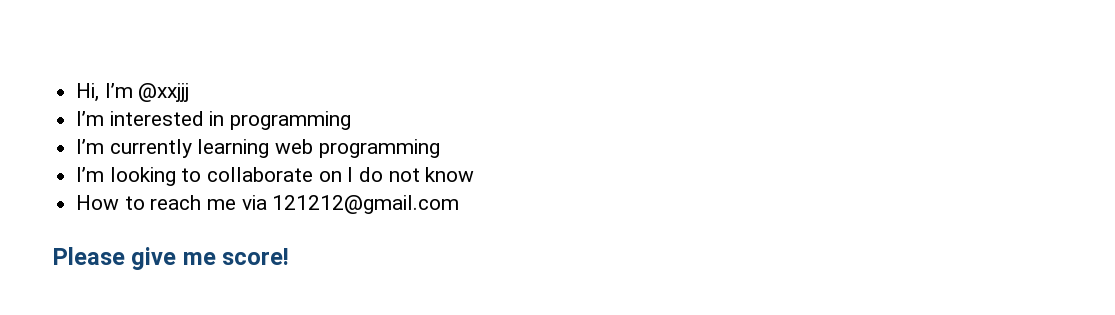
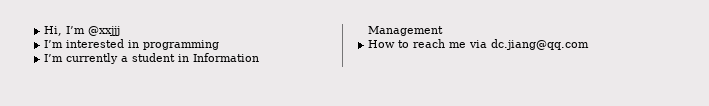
[197,139,440,158] [76,167,475,186] learning web programming // I’m looking to collaborate on I do not know -> [121,53,260,62] [368,26,444,36] a student in Information Management
[272,195,460,214] [53,247,290,270] 121212@gmail.com // Please give me score! -> [491,39,590,50] dc.jiang@qq.com

